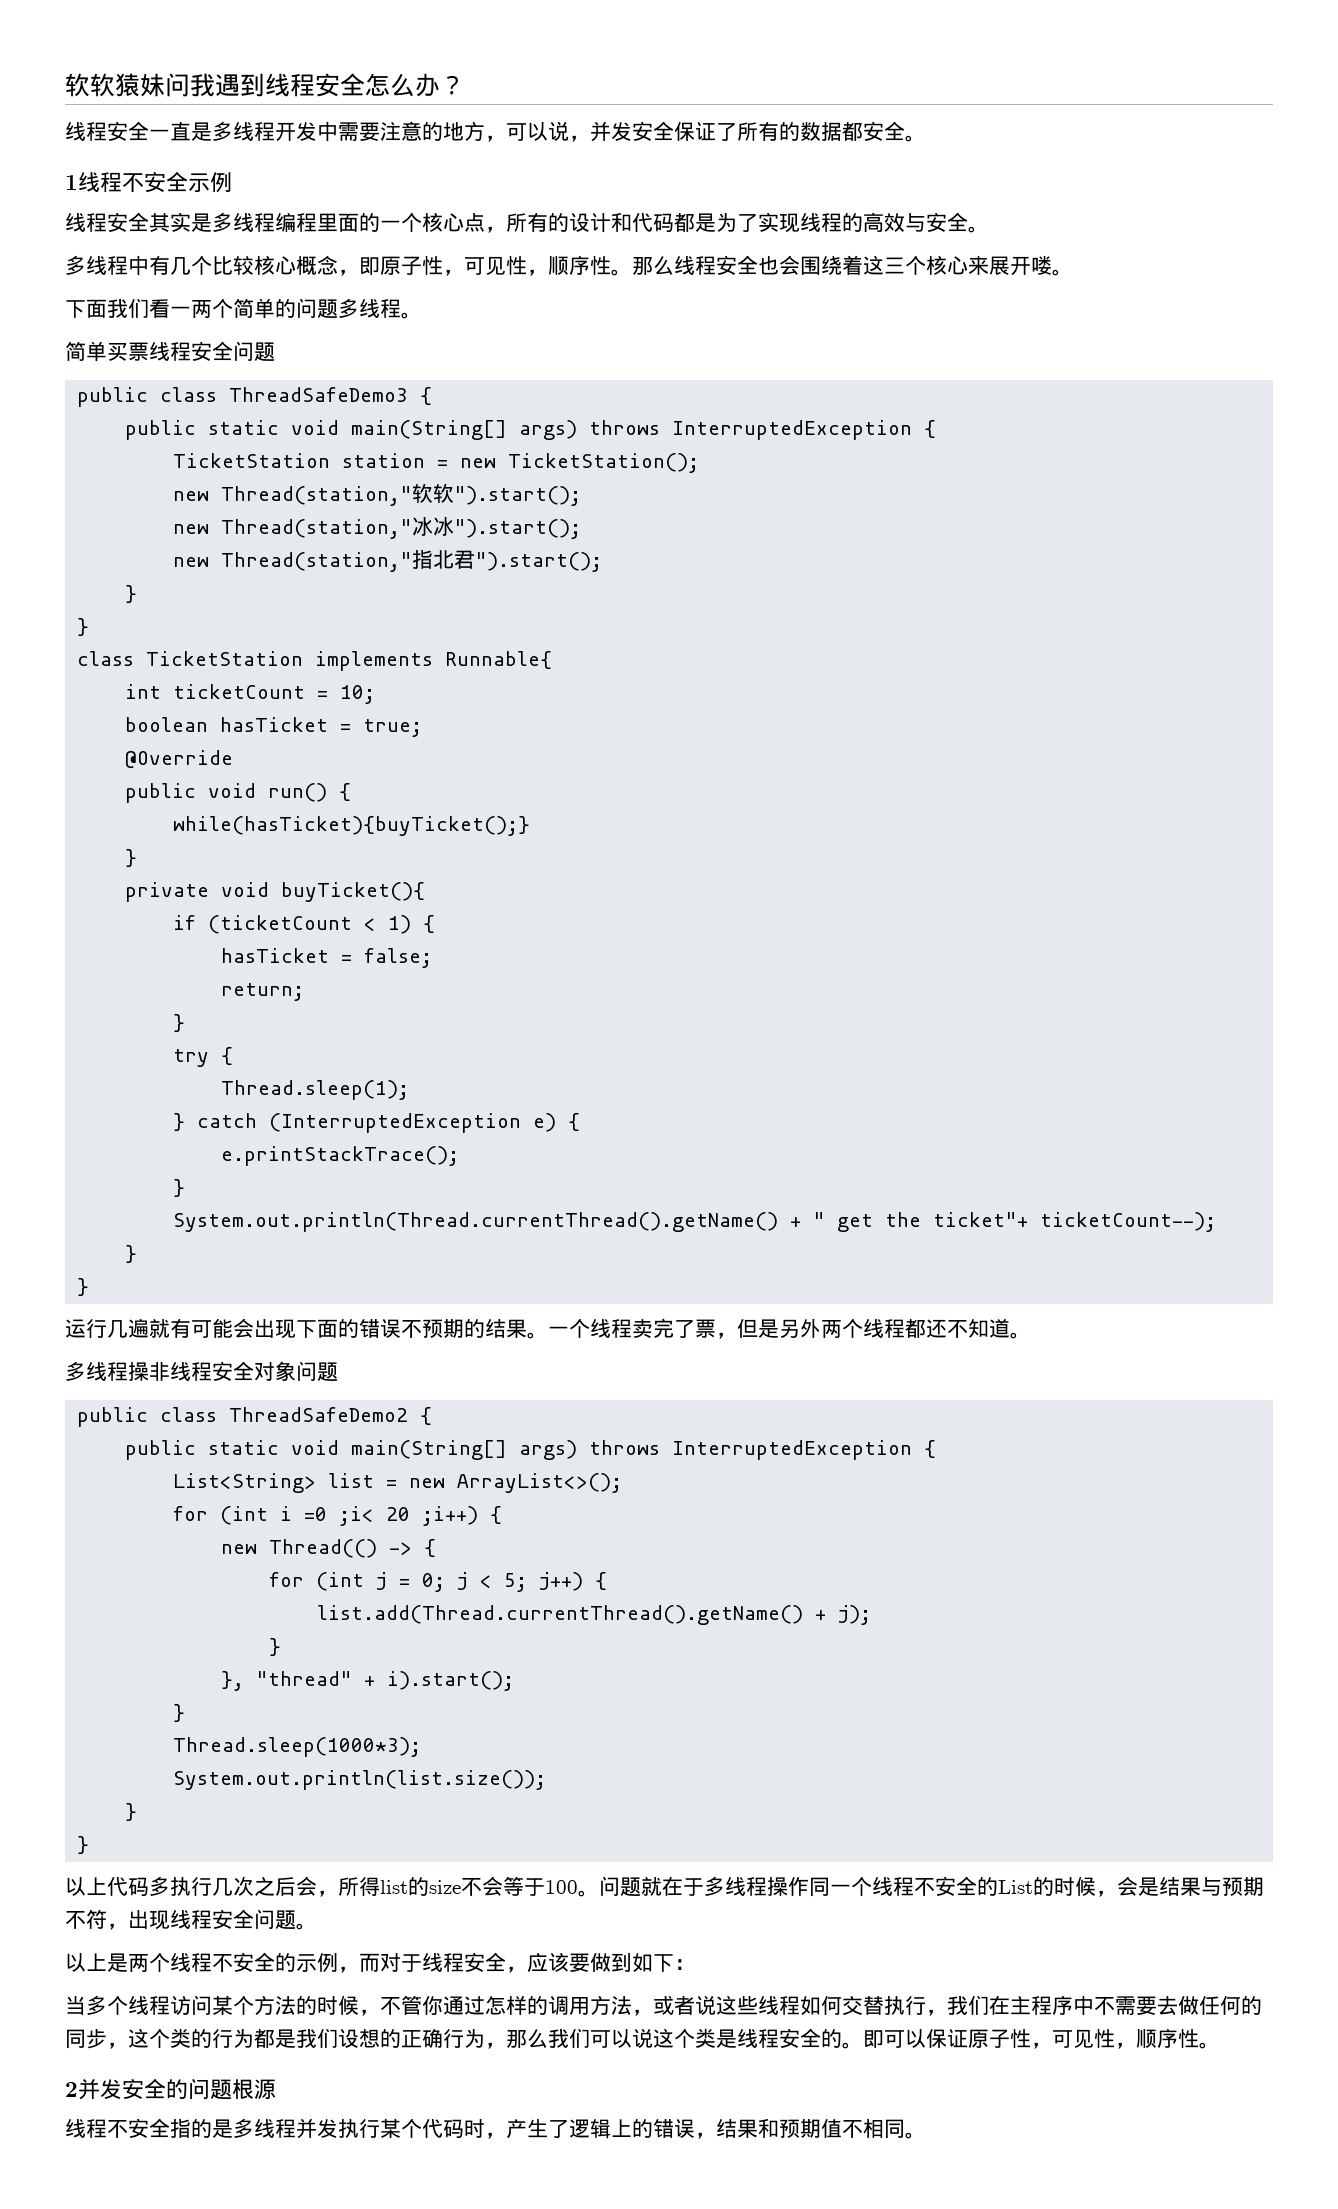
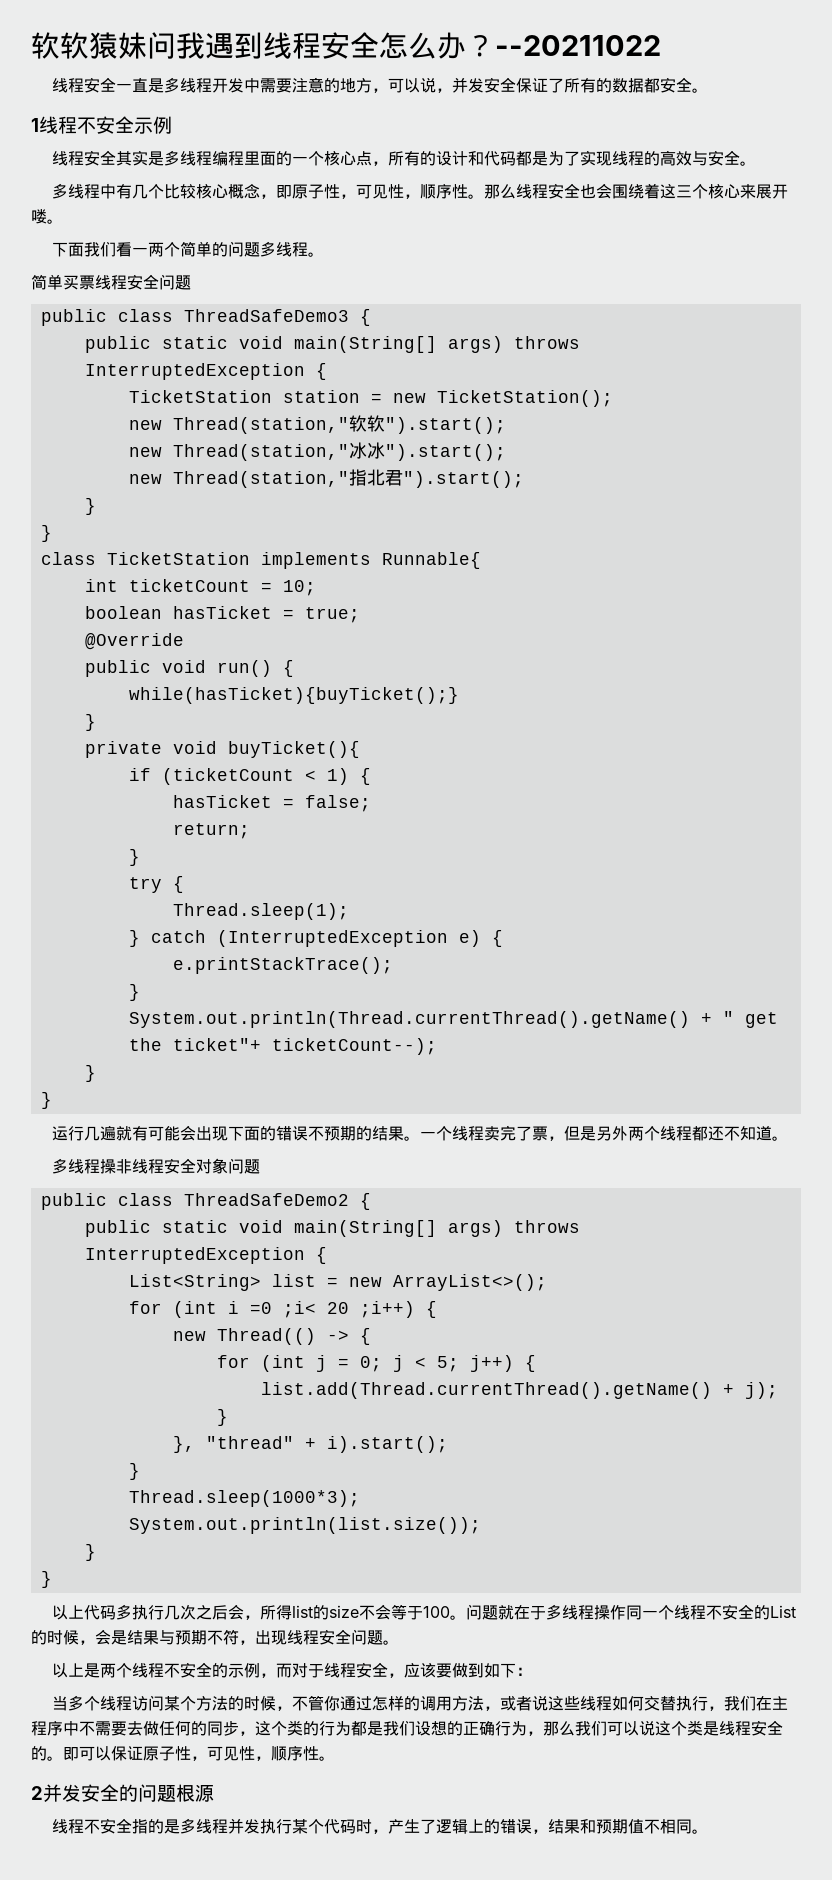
(465, 85) none -> [495,35,661,56] --20211022

